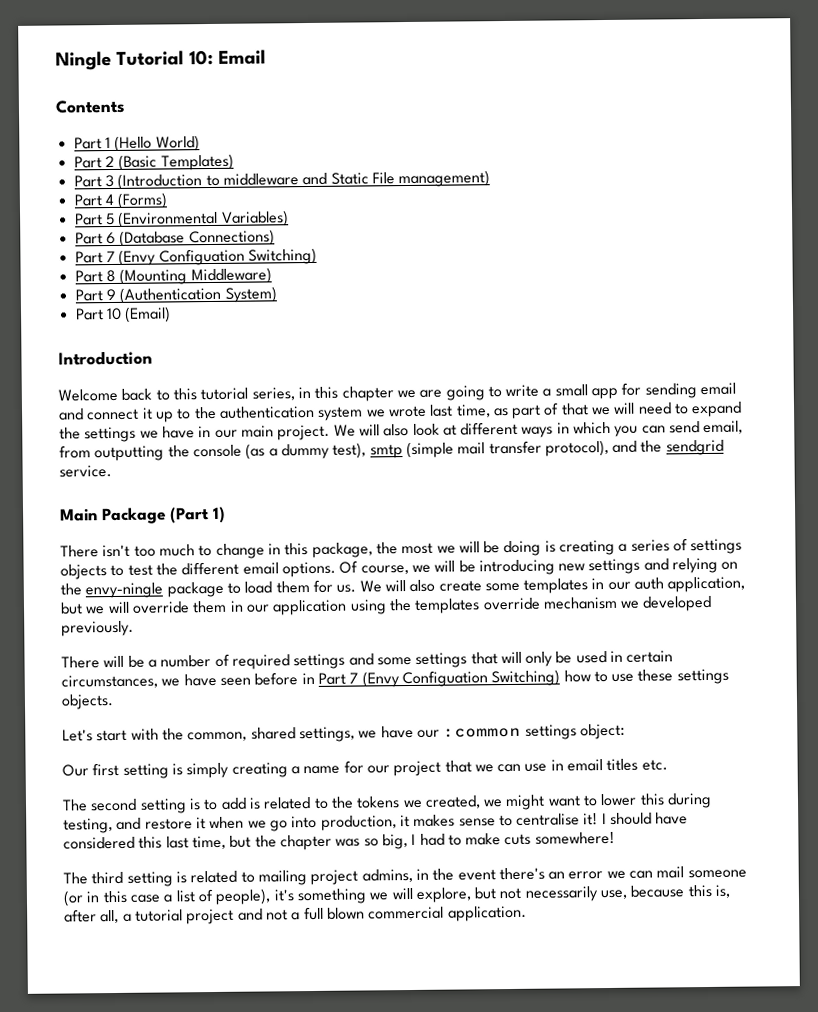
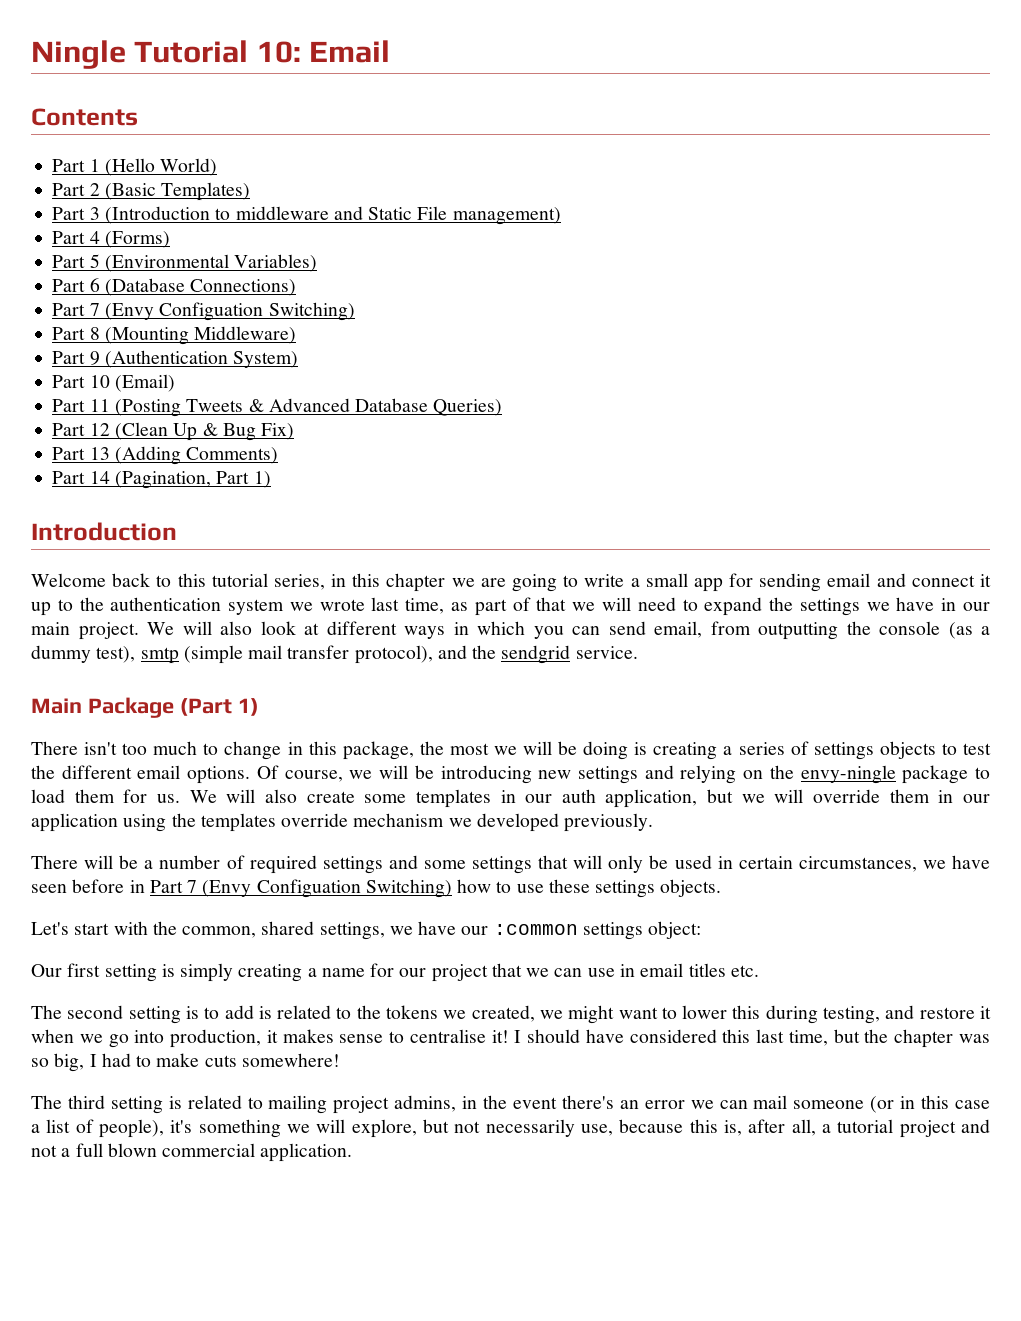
(172, 314) none -> [52,398,503,417] [52,422,295,441] [52,446,279,465] [52,471,271,489] // Part 11 (Posting Tweets & Advanced Database Queries) // Part 12 (Clean Up & Bug Fix) // Part 13 (Adding Comments) // Part 14 (Pagination, Part 1)

